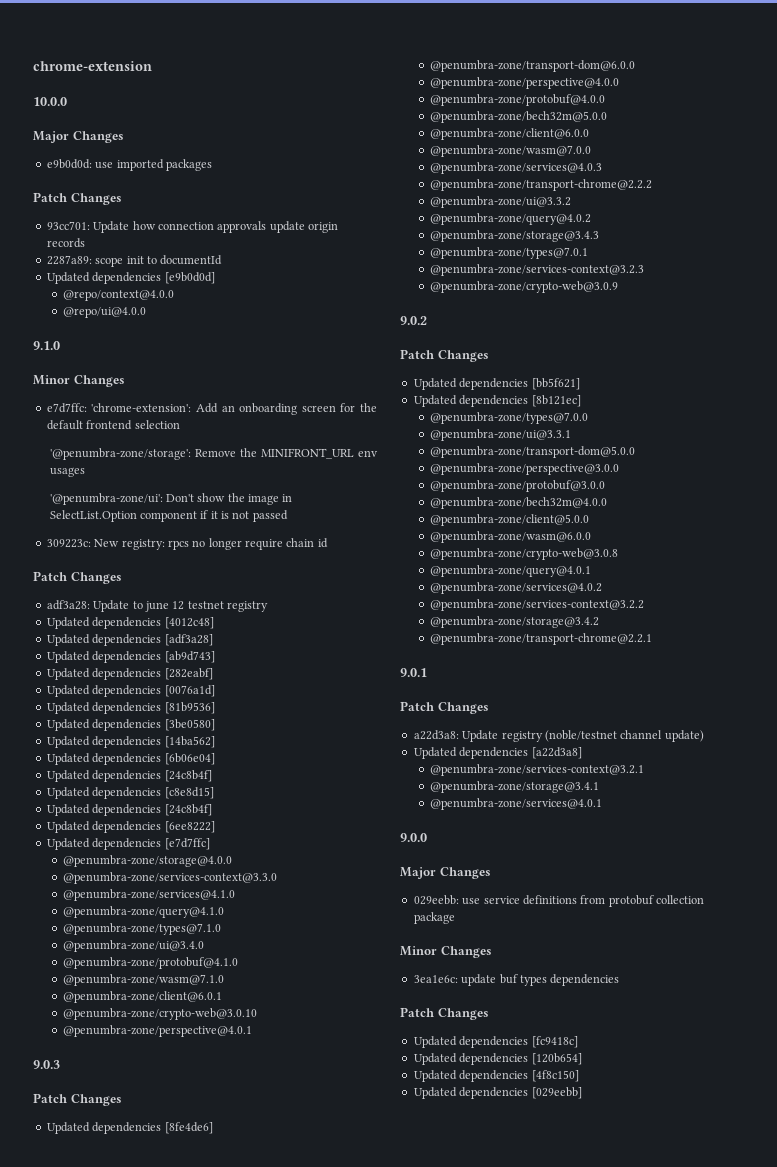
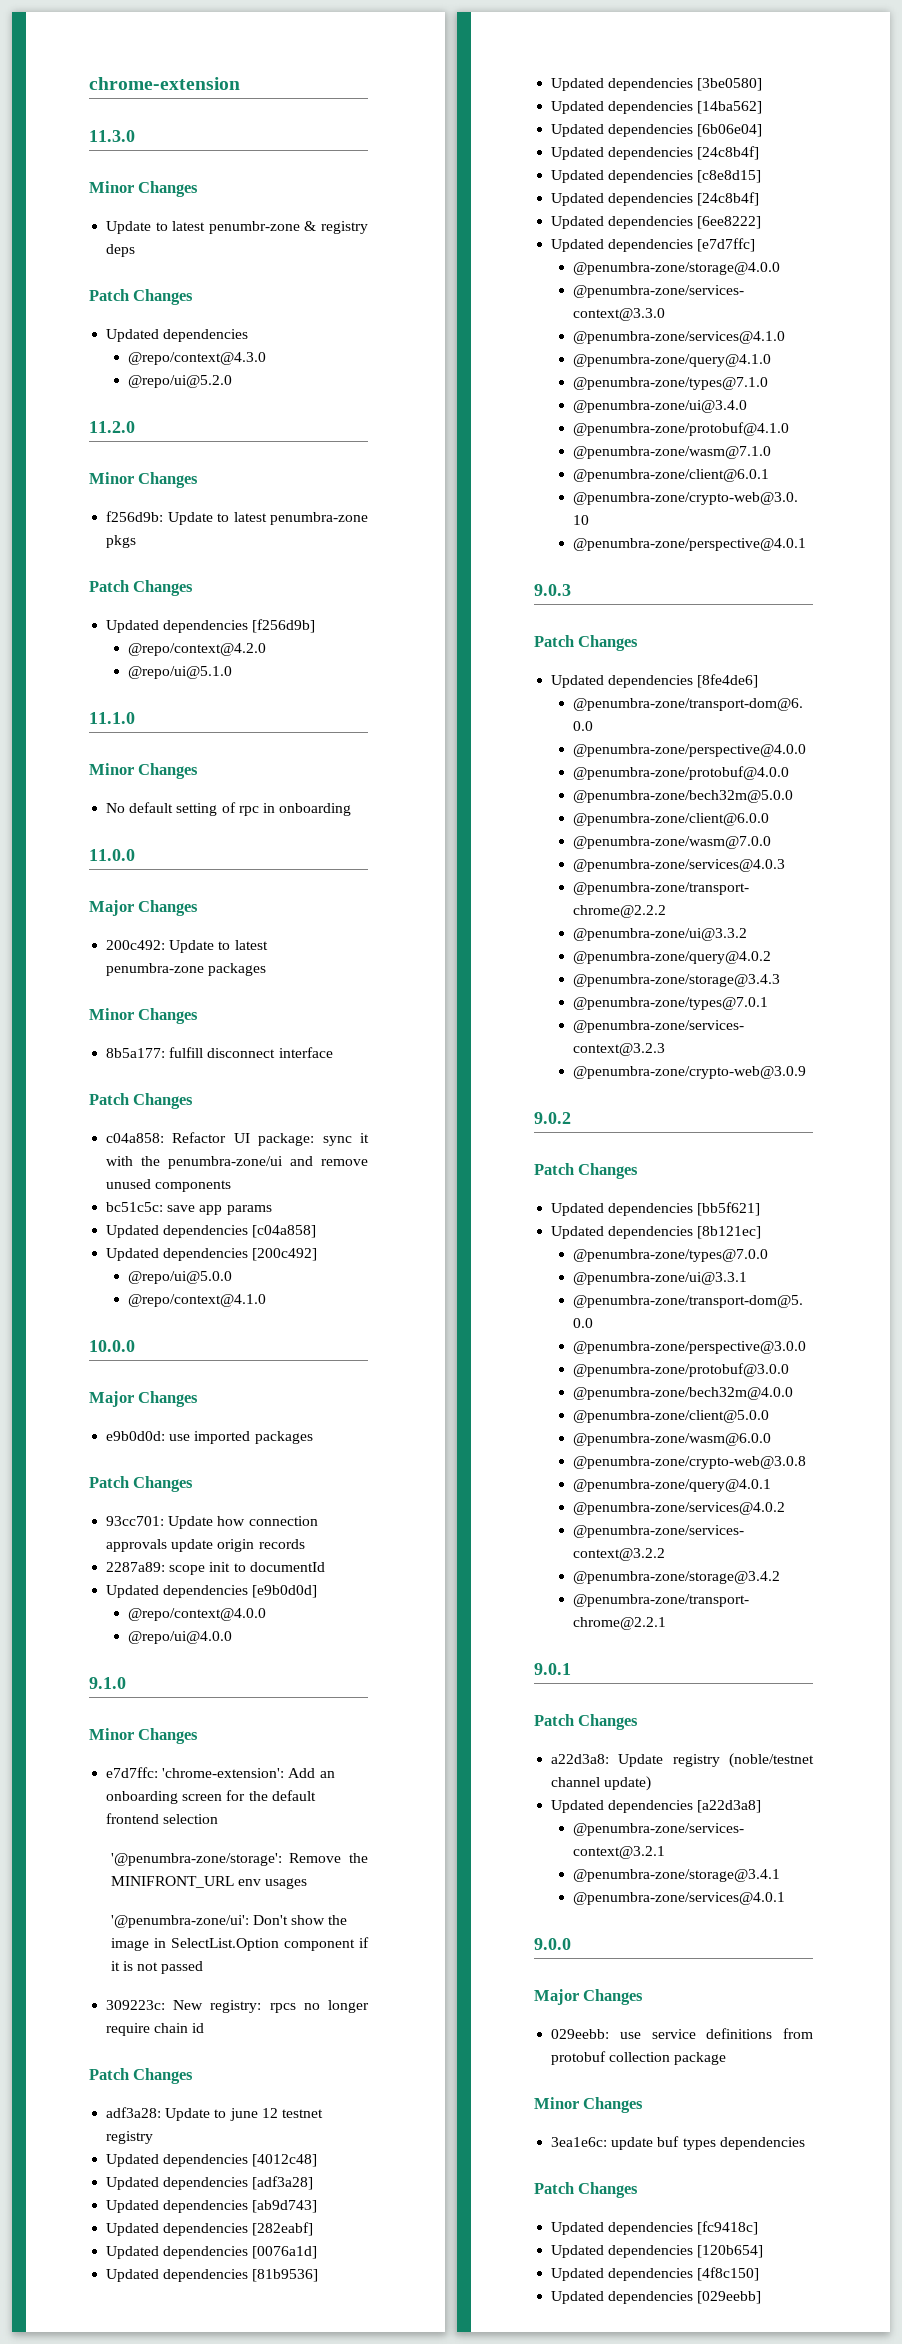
(152, 66) none -> [89,130,135,142] [89,181,199,197] [106,221,368,234] [106,244,136,257] [89,289,194,305] [106,329,249,342] [127,352,266,365] [127,375,232,388] [89,421,135,433] [89,472,199,488] [106,511,368,525] [106,535,137,548] [89,580,194,596] [106,619,316,633] [127,643,266,656] [127,666,232,679] [89,712,135,724] [89,763,199,779] [106,802,352,816] [89,849,135,861] [89,900,199,916] [106,940,268,953] [106,963,267,976] [89,1008,199,1024] [106,1047,333,1058] [89,1093,194,1109] [106,1132,369,1146] [106,1156,368,1169] [106,1179,232,1192] [106,1202,272,1215] [106,1225,317,1238] [106,1248,318,1261] [127,1271,232,1284] [127,1294,266,1307] // 11.3.0 // Minor Changes // Update to latest penumbr-zone & registry deps // Patch Changes // Updated dependencies // @repo/context@4.3.0 // @repo/ui@5.2.0 // 11.2.0 // Minor Changes // f256d9b: Update to latest penumbra-zone pkgs // Patch Changes // Updated dependencies [f256d9b] // @repo/context@4.2.0 // @repo/ui@5.1.0 // 11.1.0 // Minor Changes // No default setting of rpc in onboarding // 11.0.0 // Major Changes // 200c492: Update to latest penumbra-zone packages // Minor Changes // 8b5a177: fulfill disconnect interface // Patch Changes // c04a858: Refactor UI package: sync it with the penumbra-zone/ui and remove unused components // bc51c5c: save app params // Updated dependencies [c04a858] // Updated dependencies [200c492] // @repo/ui@5.0.0 // @repo/context@4.1.0

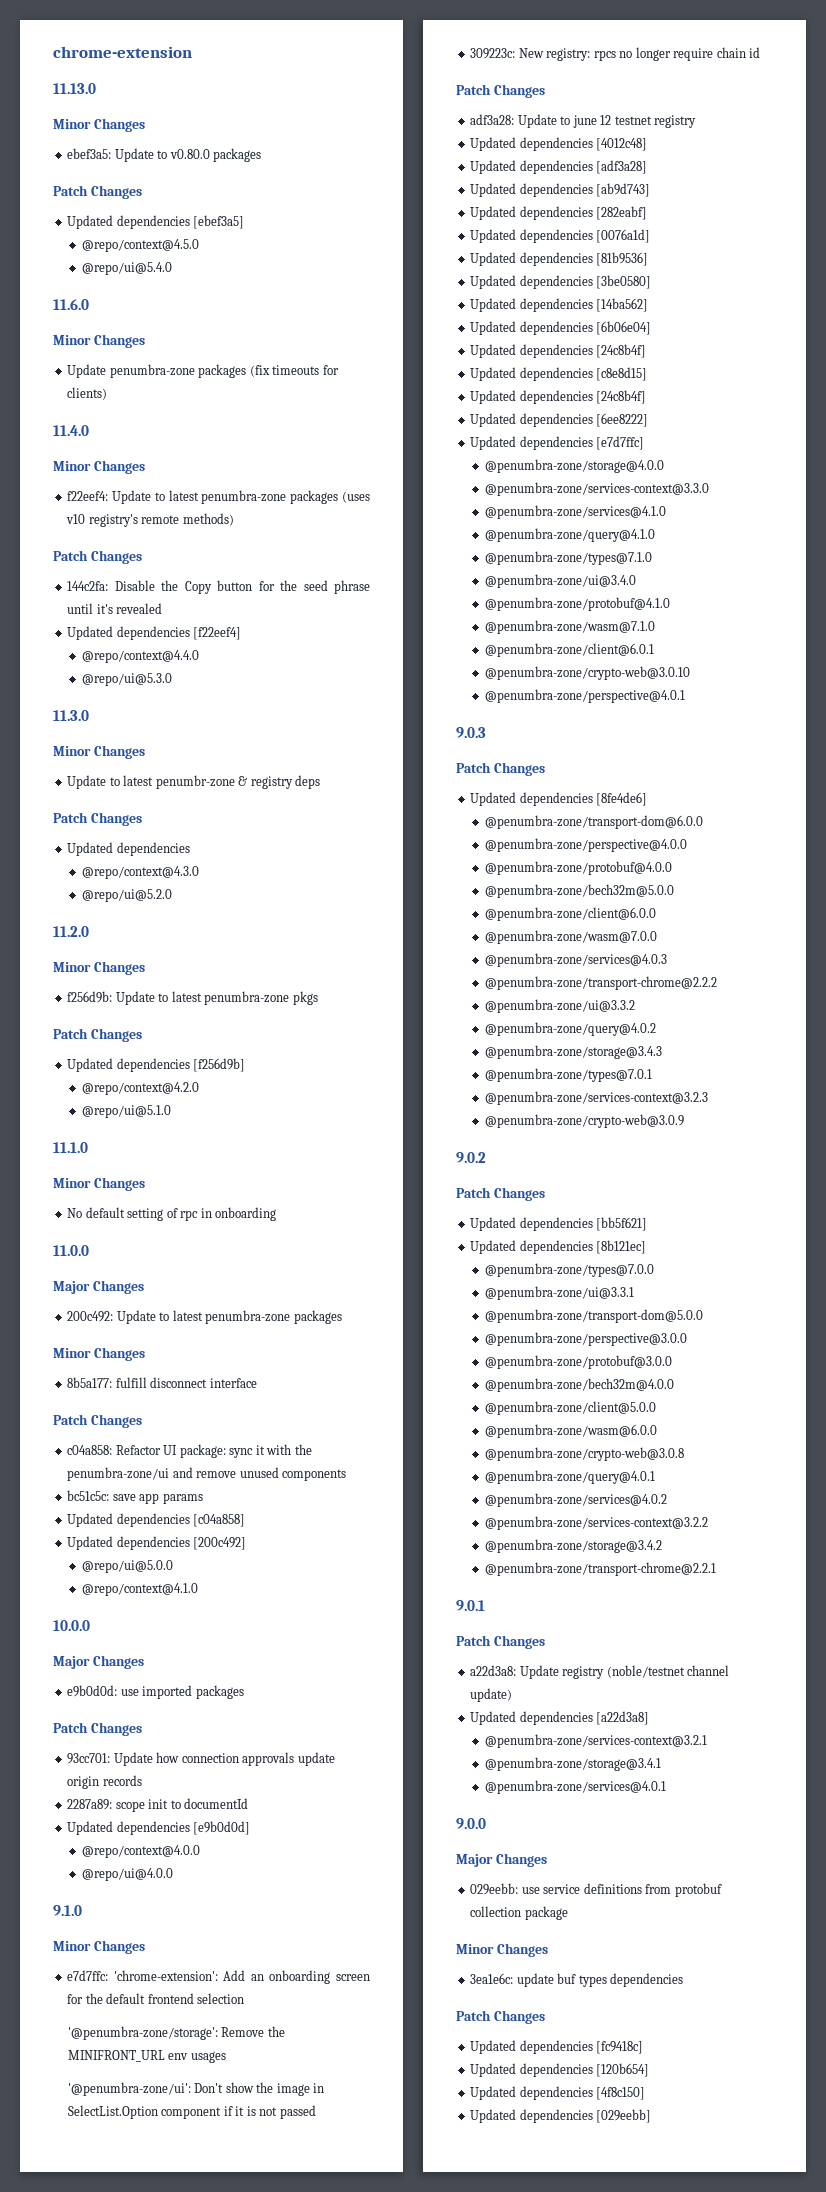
(240, 83) none -> [53,83,96,94] [53,118,145,132] [67,148,262,162] [53,185,142,199] [67,215,245,229] [81,239,199,252] [81,262,172,275] [53,299,89,310] [53,334,145,348] [67,364,339,378] [67,387,108,400] [53,425,89,436] [53,460,145,474] [67,490,370,504] [66,513,234,527] [53,550,142,564] [67,580,370,594] [67,603,163,614] [67,626,242,640] [81,650,199,663] [81,673,172,686] // 11.13.0 // Minor Changes // ebef3a5: Update to v0.80.0 packages // Patch Changes // Updated dependencies [ebef3a5] // @repo/context@4.5.0 // @repo/ui@5.4.0 // 11.6.0 // Minor Changes // Update penumbra-zone packages (fix timeouts for clients) // 11.4.0 // Minor Changes // f22eef4: Update to latest penumbra-zone packages (uses v10 registry's remote methods) // Patch Changes // 144c2fa: Disable the Copy button for the seed phrase until it's revealed // Updated dependencies [f22eef4] // @repo/context@4.4.0 // @repo/ui@5.3.0

